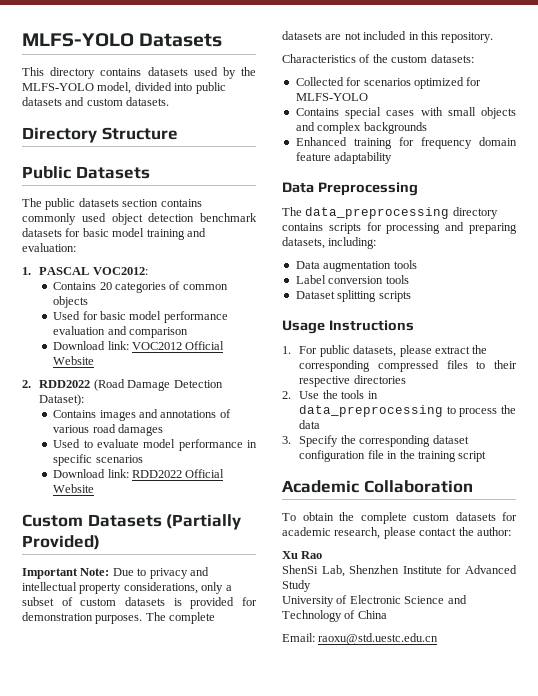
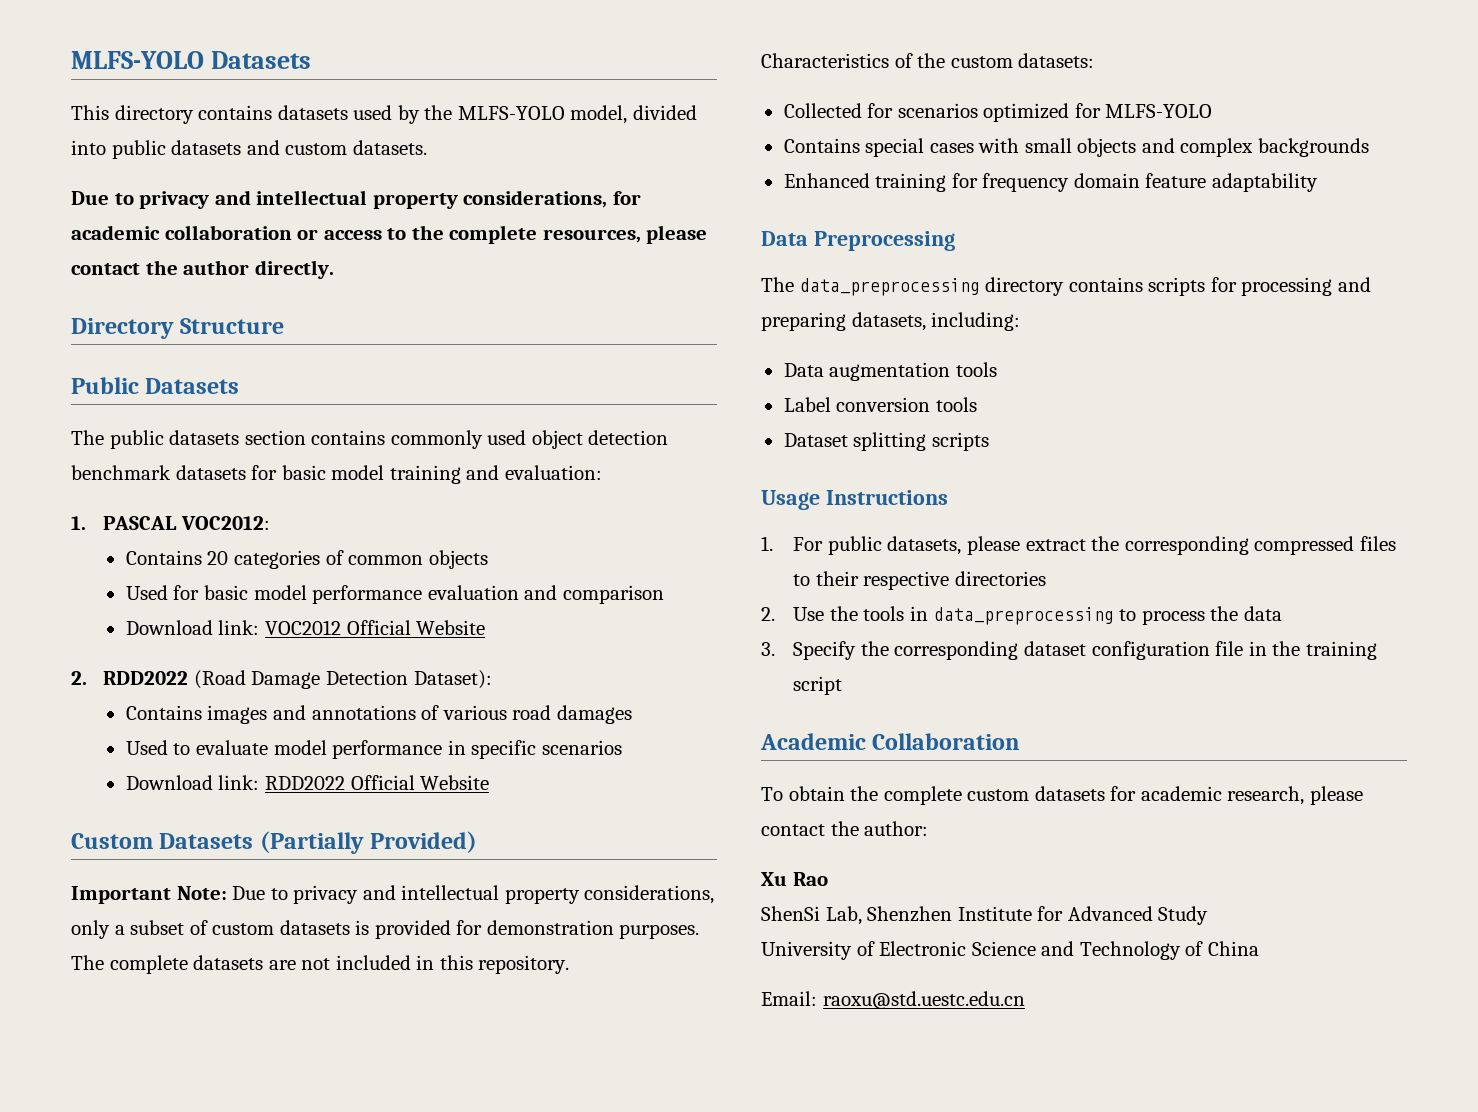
(170, 101) none -> [71,190,641,209] [71,225,708,244] [71,260,334,279] // Due to privacy and intellectual property considerations, for academic collaboration or access to the complete resources, please contact the author directly.

